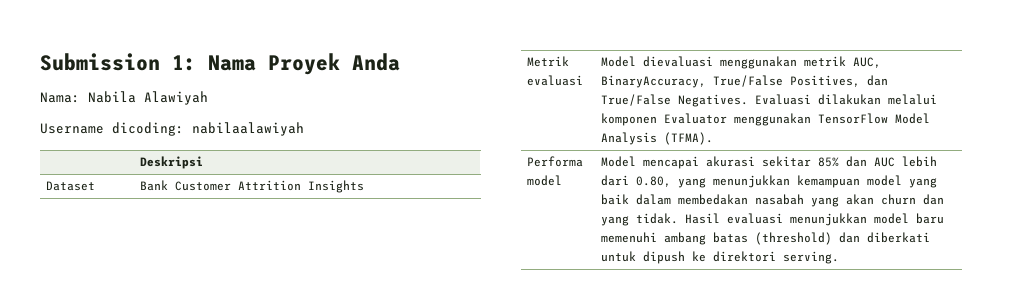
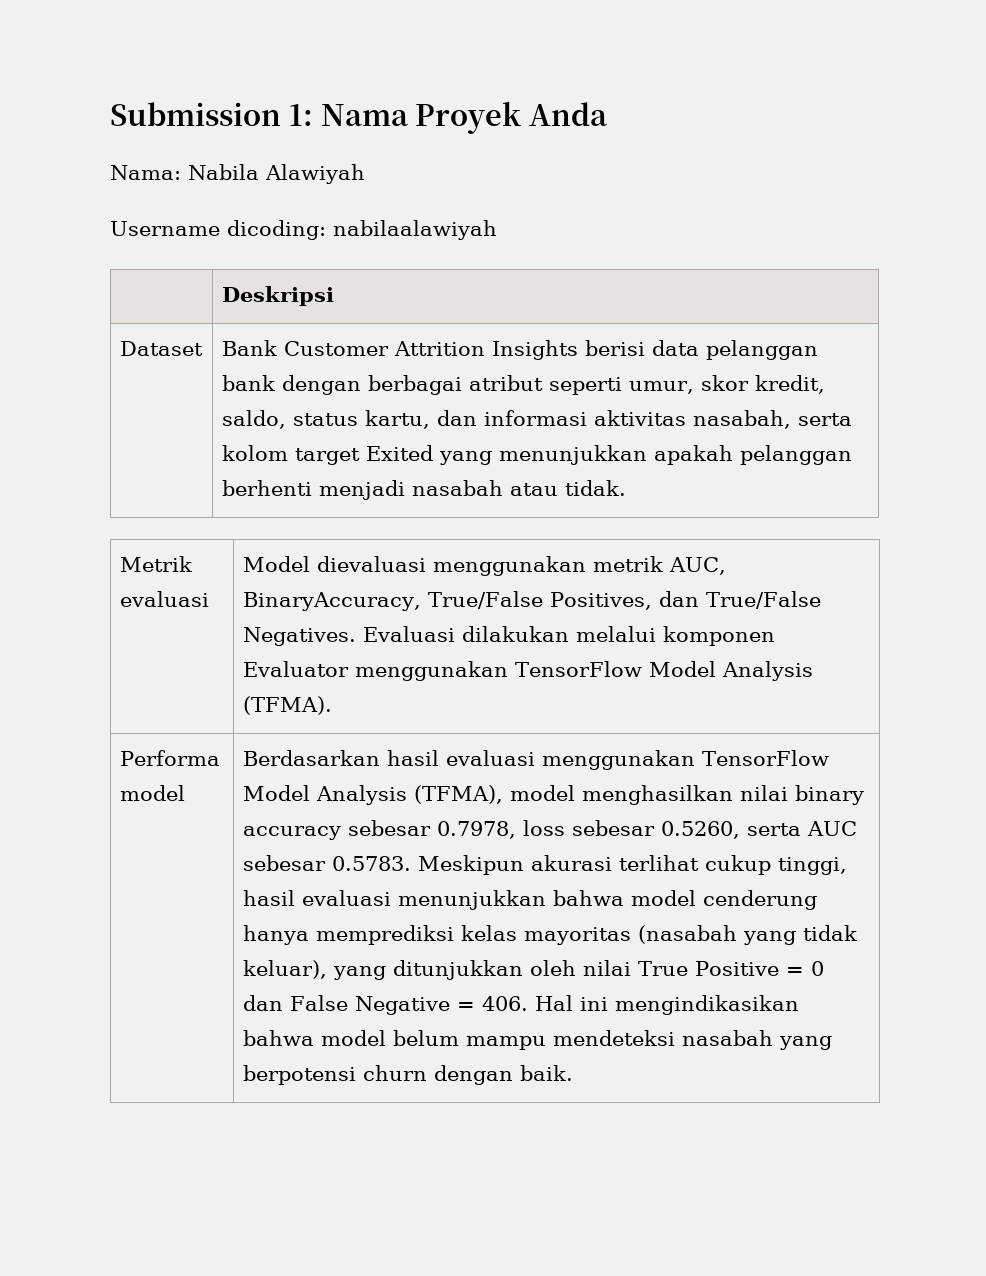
(365, 186) none -> [584,340,818,360] [221,375,825,395] [221,410,852,429] [221,445,852,465] [221,480,626,500] berisi data pelanggan bank dengan berbagai atribut seperti umur, skor kredit, saldo, status kartu, dan informasi aktivitas nasabah, serta kolom target Exited yang menunjukkan apakah pelanggan berhenti menjadi nasabah atau tidak.
[601,156,938,169] [601,175,938,188] [601,194,945,207] [601,213,945,226] [601,232,931,245] [601,251,840,264] Model mencapai akurasi sekitar 85% dan AUC lebih dari 0.80, yang menunjukkan kemampuan model yang baik dalam membedakan nasabah yang akan churn dan yang tidak. Hasil evaluasi menunjukkan model baru memenuhi ambang batas (threshold) dan diberkati untuk dipush ke direktori serving. -> [242,750,829,770] [242,785,864,805] [242,820,857,840] [242,855,847,875] [242,890,817,910] [242,925,857,945] [242,960,824,980] [242,995,799,1015] [242,1030,832,1050] [242,1065,573,1085] Berdasarkan hasil evaluasi menggunakan TensorFlow Model Analysis (TFMA), model menghasilkan nilai binary accuracy sebesar 0.7978, loss sebesar 0.5260, serta AUC sebesar 0.5783. Meskipun akurasi terlihat cukup tinggi, hasil evaluasi menunjukkan bahwa model cenderung hanya memprediksi kelas mayoritas (nasabah yang tidak keluar), yang ditunjukkan oleh nilai True Positive = 0 dan False Negative = 406. Hal ini mengindikasikan bahwa model belum mampu mendeteksi nasabah yang berpotensi churn dengan baik.

